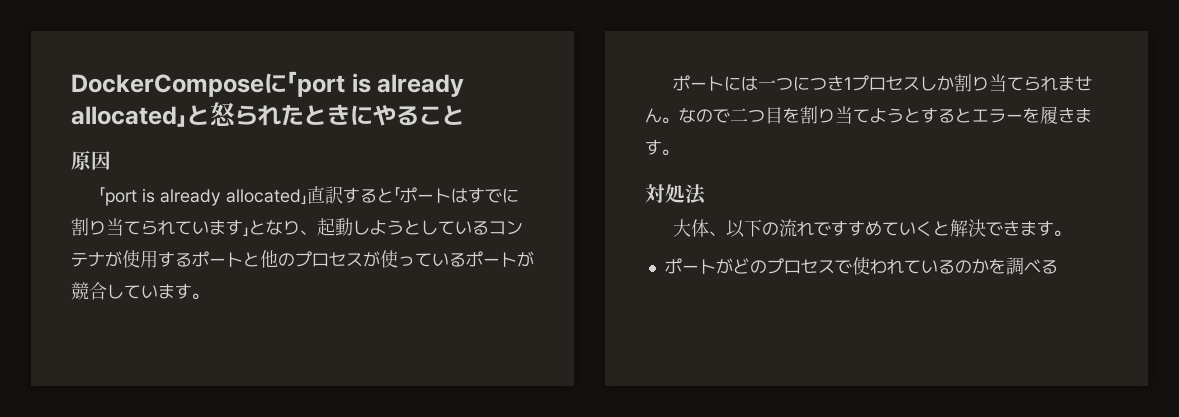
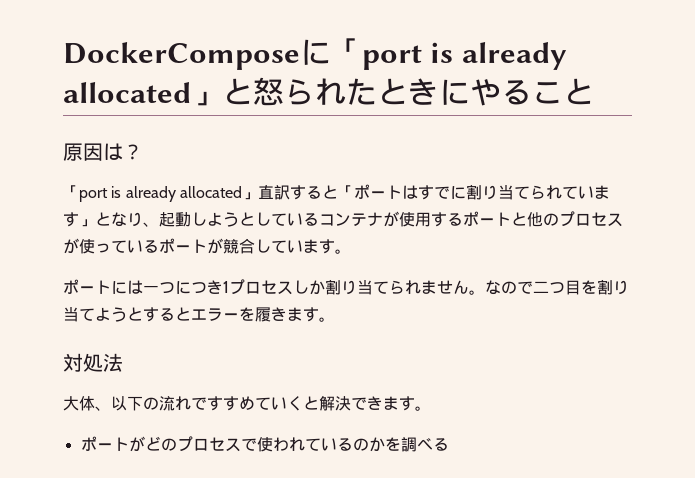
(111, 160) none -> [103,143,143,161] は？

